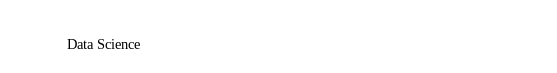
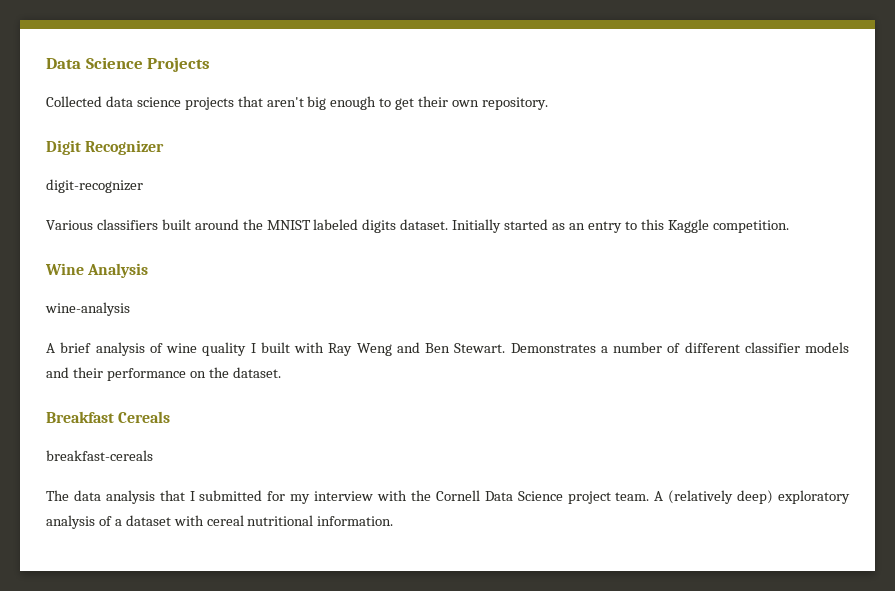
[67,39,140,49] Data Science -> [46,57,211,72] [46,96,548,110] [46,140,165,155] [46,179,143,193] [46,219,789,233] [45,263,149,278] [45,302,130,316] [46,342,849,356] [46,367,281,381] [46,411,171,423] [46,450,153,461] [46,490,851,504] [46,515,394,529] Data Science Projects // Collected data science projects that aren't big enough to get their own repository. // Digit Recognizer // digit-recognizer // Various classifiers built around the MNIST labeled digits dataset. Initially started as an entry to this Kaggle competition. // Wine Analysis // wine-analysis // A brief analysis of wine quality I built with Ray Weng and Ben Stewart. Demonstrates a number of different classifier models and their performance on the dataset. // Breakfast Cereals // breakfast-cereals // The data analysis that I submitted for my interview with the Cornell Data Science project team. A (relatively deep) exploratory analysis of a dataset with cereal nutritional information.

